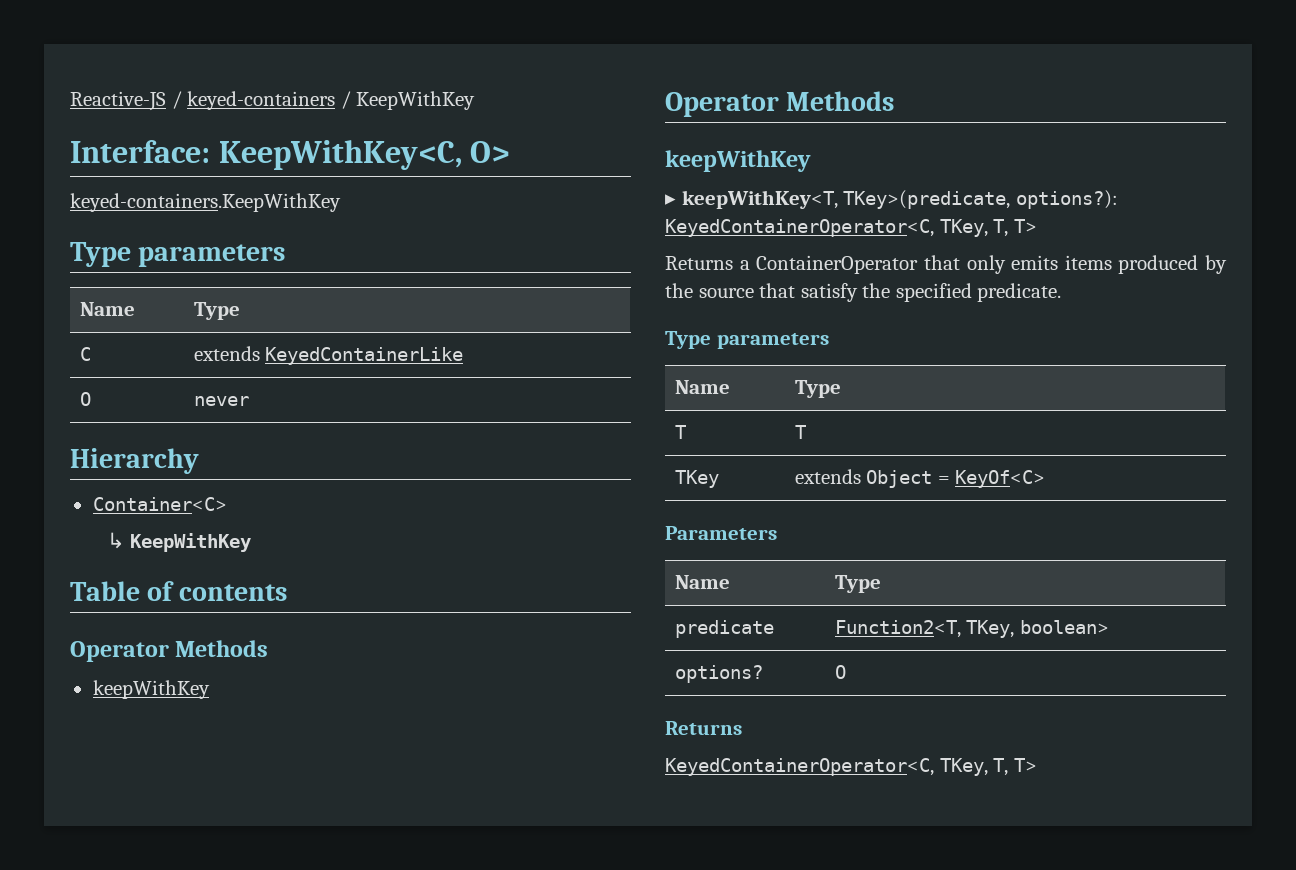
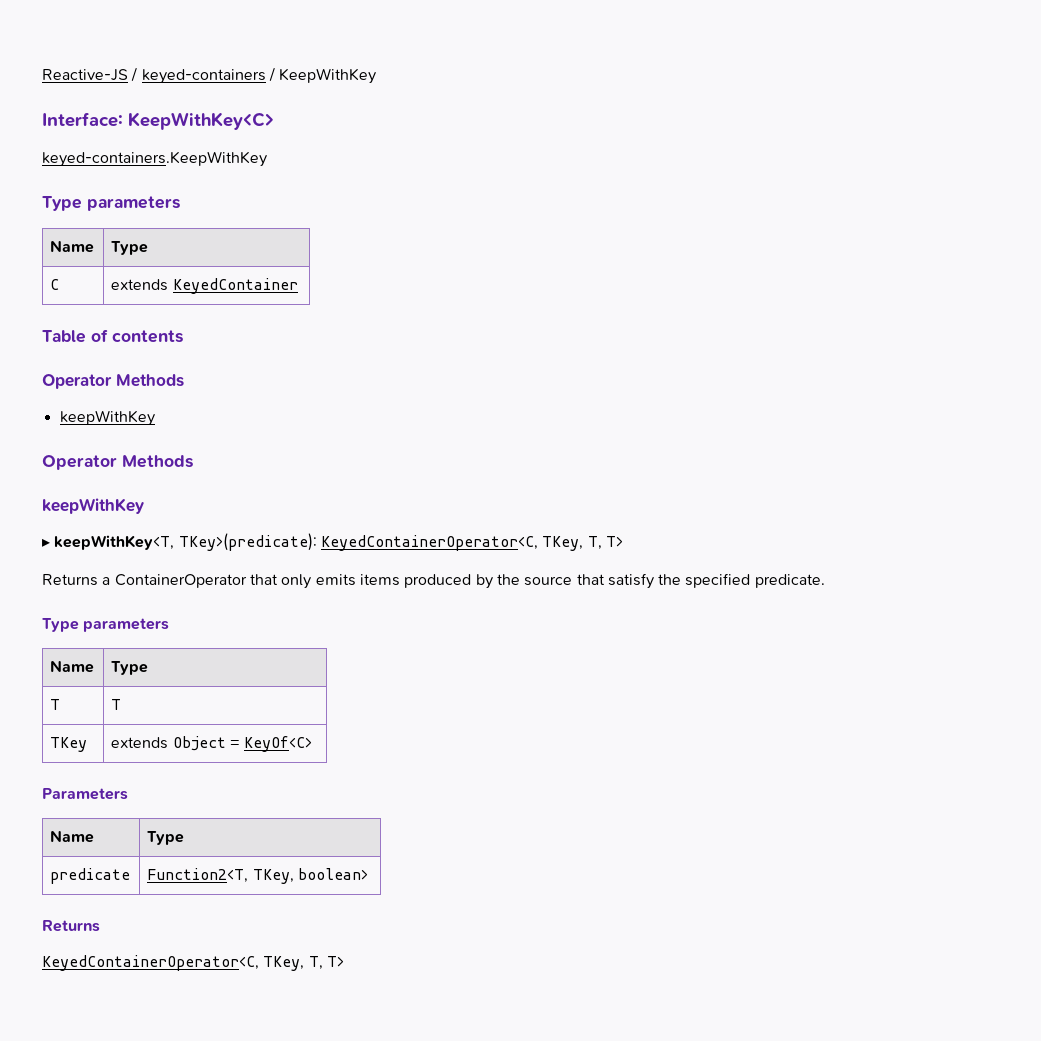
[218,140,511,170] KeepWithKey<C, O> -> [128,112,274,130] KeepWithKey<C>
[265,347,464,365] [79,392,91,406] [193,396,249,406] [70,448,199,474] [92,497,227,511] [106,532,252,552] KeyedContainerLike // O | never // Hierarchy // Container<C> // ↳ KeepWithKey -> [172,278,298,294] KeyedContainer
[843,190,1118,209] TKey>(predicate, options?): -> [178,533,317,551] TKey>(predicate):
[674,665,763,683] [834,665,846,679] // options? | O -> (369, 874) none

